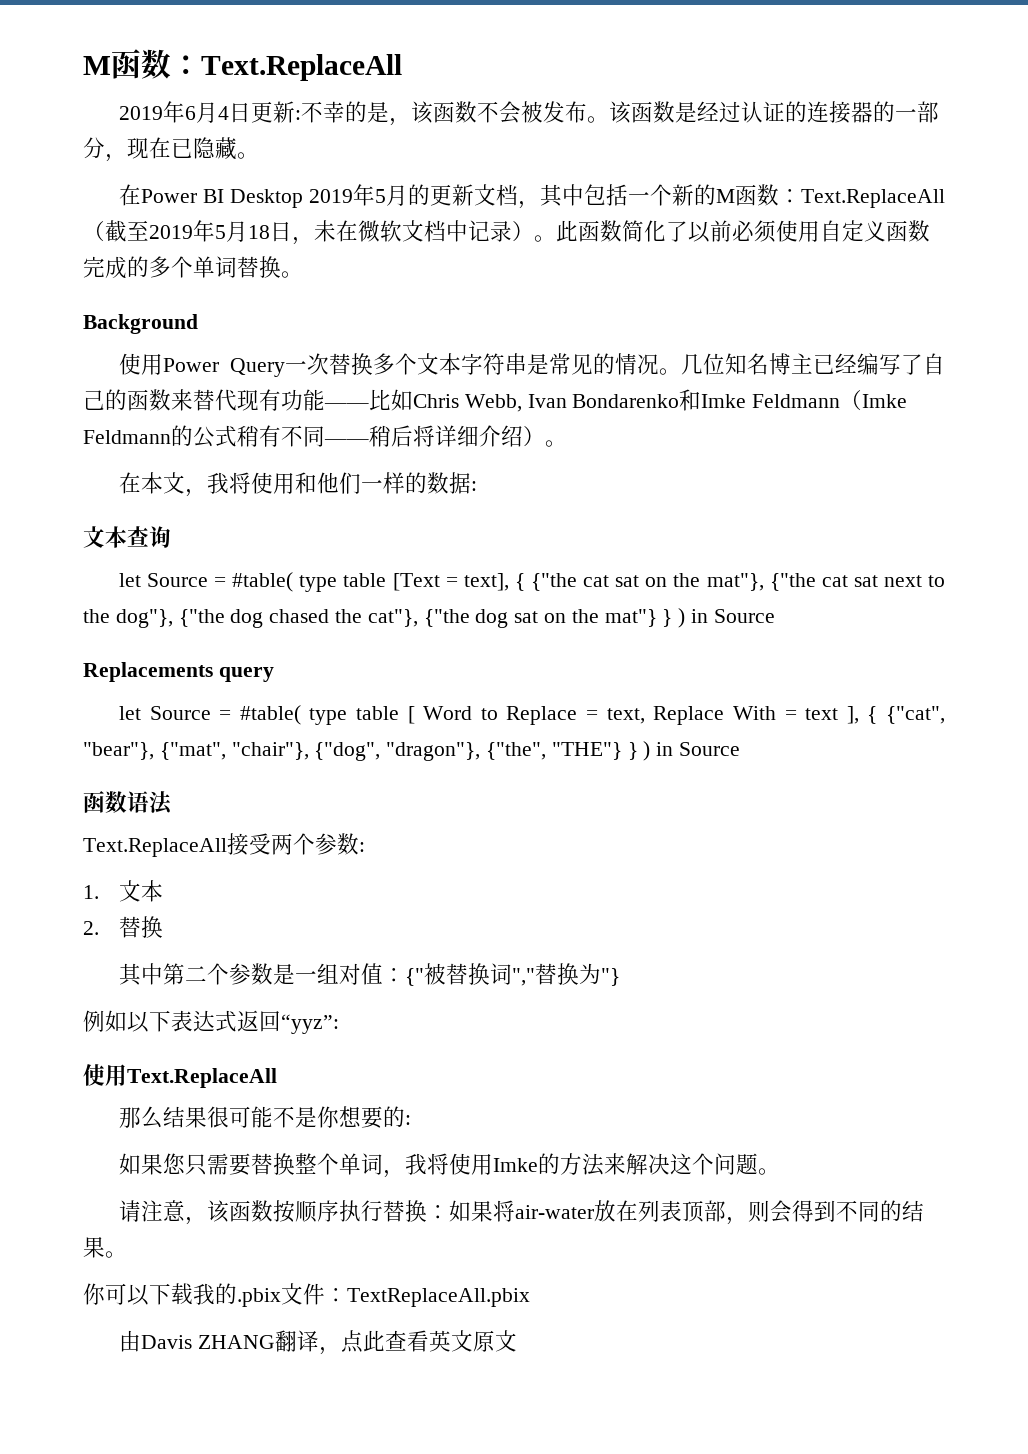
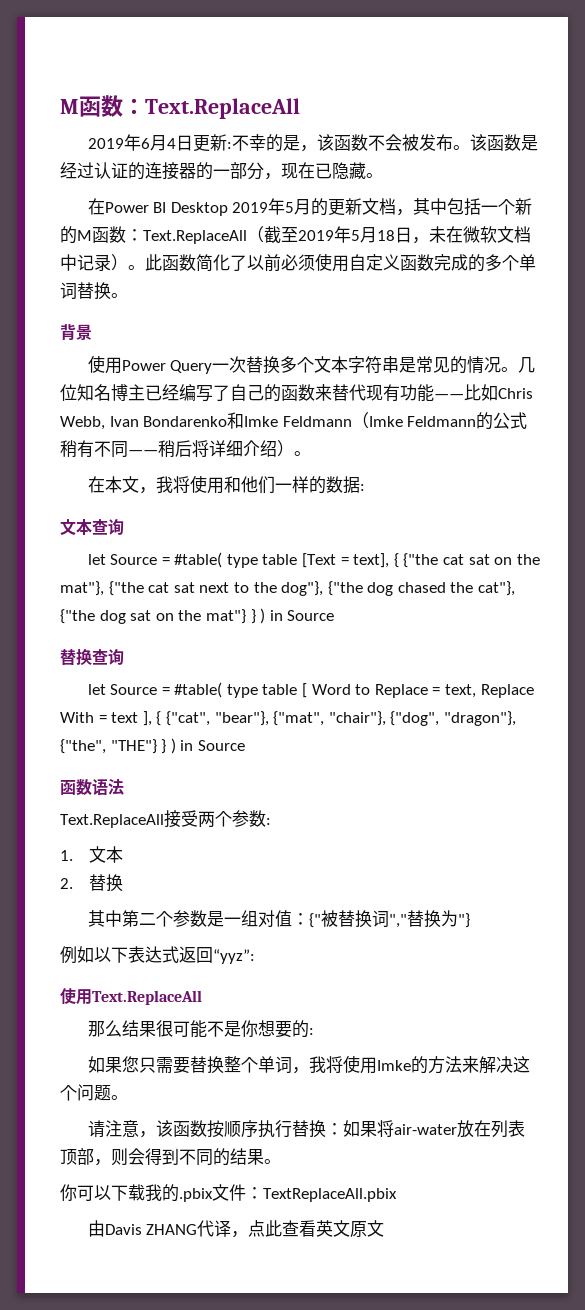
[83,314,198,334] Background -> [60,324,92,341] 背景
[83,662,274,682] Replacements query -> [60,648,124,666] 替换查询
[274,1330,297,1352] 翻 -> [197,1220,215,1237] 代

